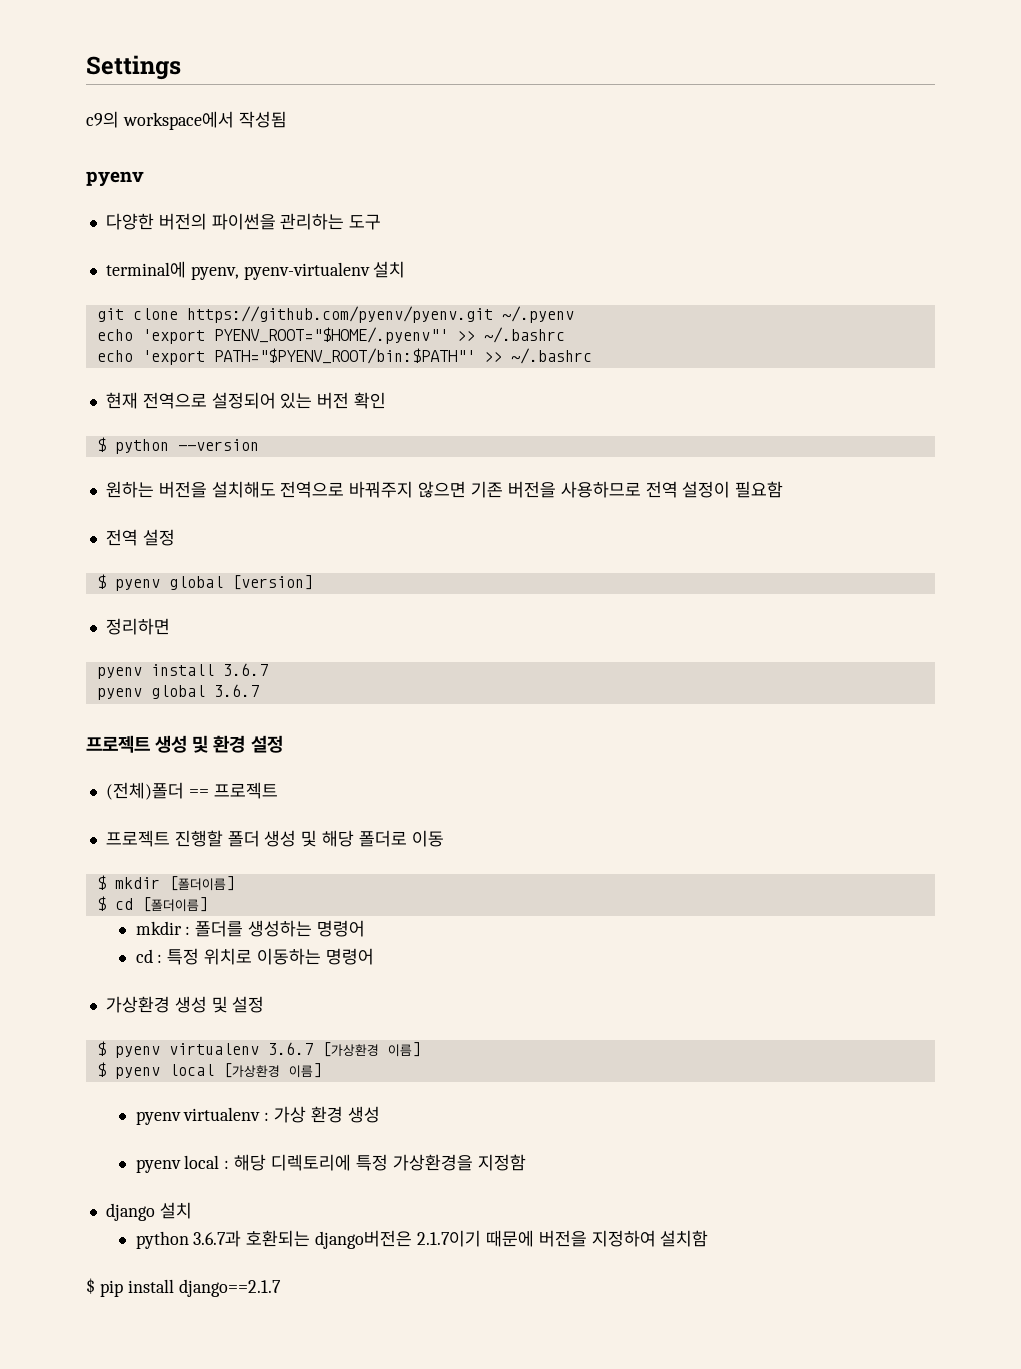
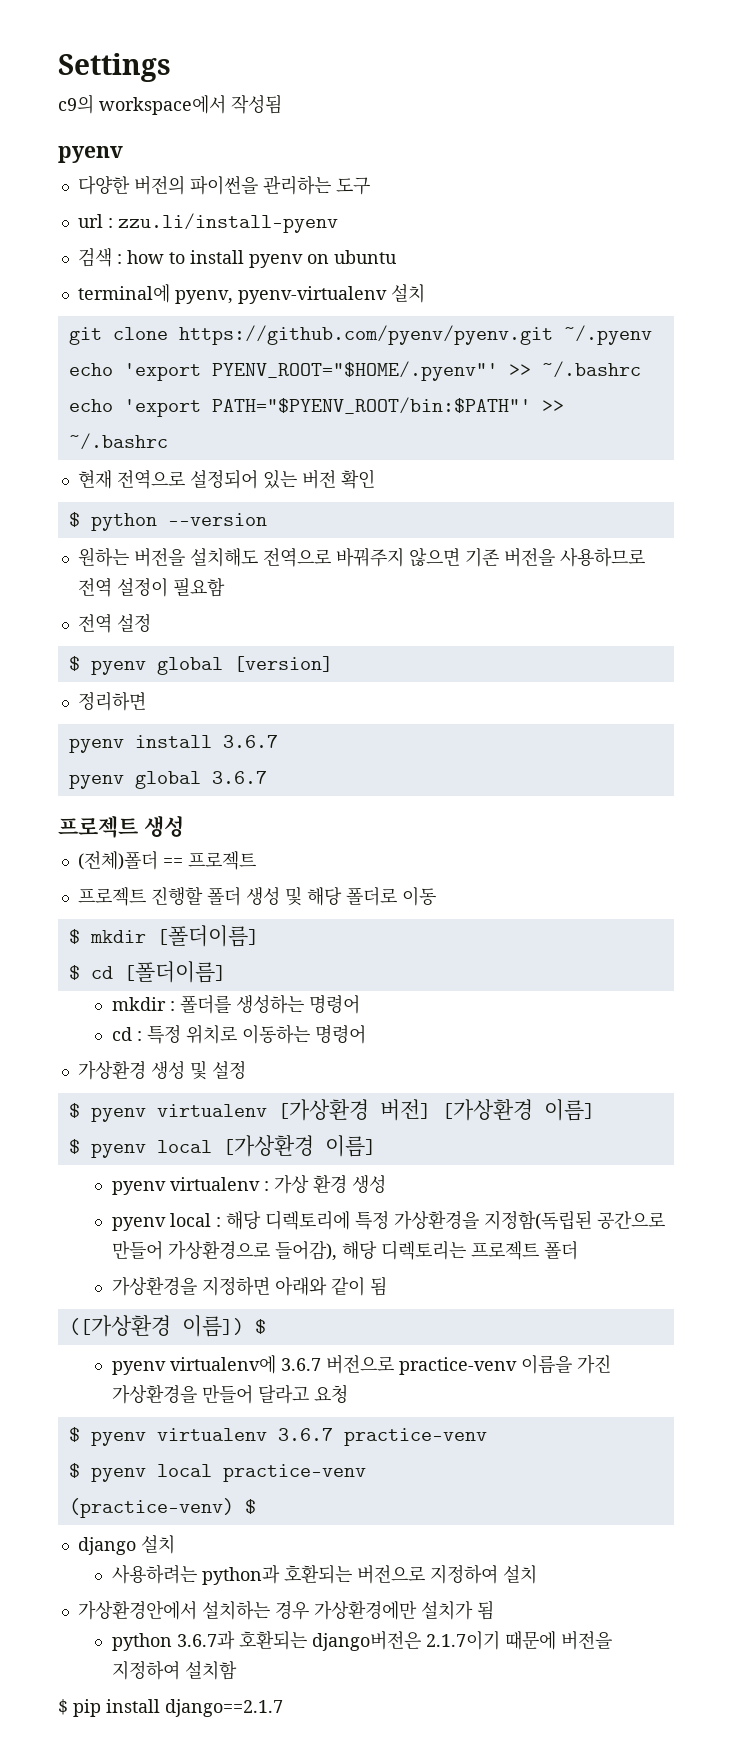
(382, 222) none -> [77,213,338,233] [77,248,397,268] // url : zzu.li/install-pyenv // 검색 : how to install pyenv on ubuntu
[192,735,283,753] 및 환경 설정 -> (184, 826) none
[267,1042,313,1055] 3.6.7 -> [277,1099,431,1121] [가상환경 버전]
[477,1154,526,1171] [105,1202,192,1221] 지정함 // django 설치 -> [483,1210,665,1230] [111,1240,578,1261] [111,1276,387,1296] [68,1315,266,1337] [111,1355,611,1375] [111,1384,348,1404] [68,1427,487,1446] [68,1463,366,1482] [68,1498,256,1518] [77,1535,175,1555] [111,1564,537,1585] [77,1600,494,1620] 지정함(독립된 공간으로 만들어 가상환경으로 들어감), 해당 디렉토리는 프로젝트 폴더 // 가상환경을 지정하면 아래와 같이 됨 // ([가상환경 이름]) $ // pyenv virtualenv에 3.6.7 버전으로 practice-venv 이름을 가진 가상환경을 만들어 달라고 요청 // $ pyenv virtualenv 3.6.7 practice-venv // $ pyenv local practice-venv // (practice-venv) $ // django 설치 // 사용하려는 python과 호환되는 버전으로 지정하여 설치 // 가상환경안에서 설치하는 경우 가상환경에만 설치가 됨

